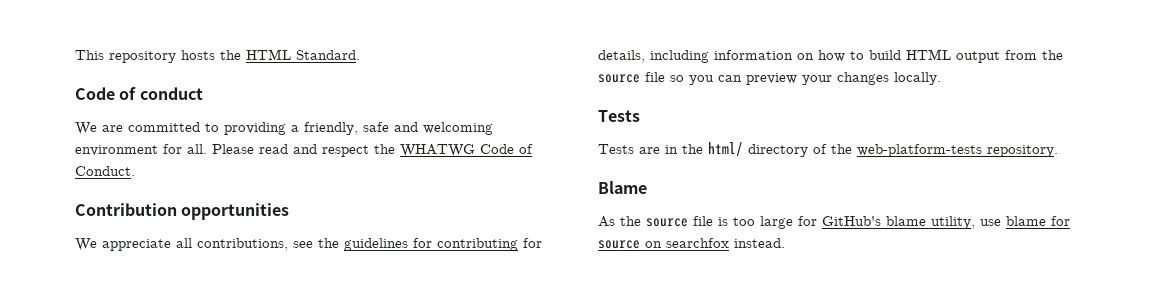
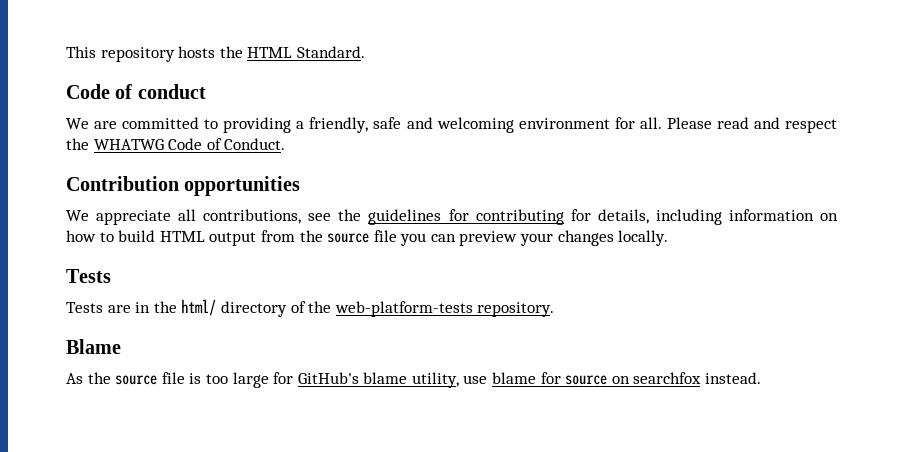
[670,75,684,82] so -> (397, 236) none

